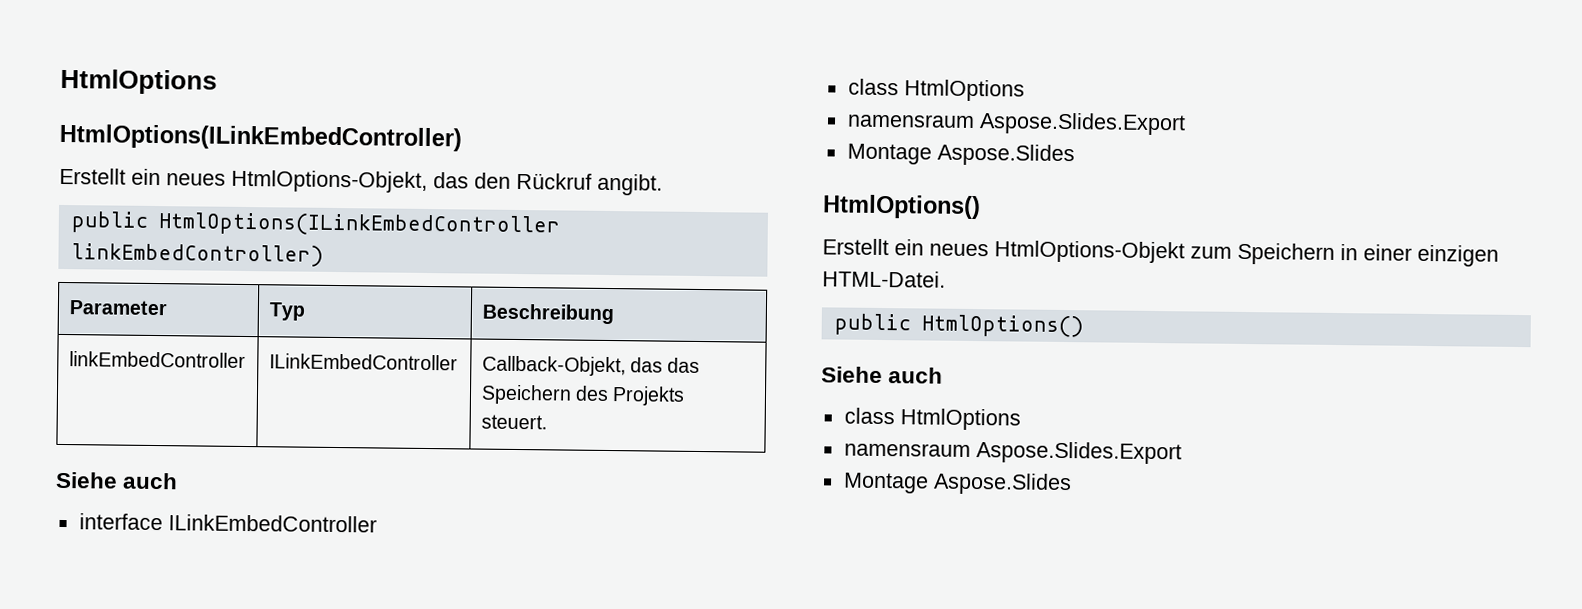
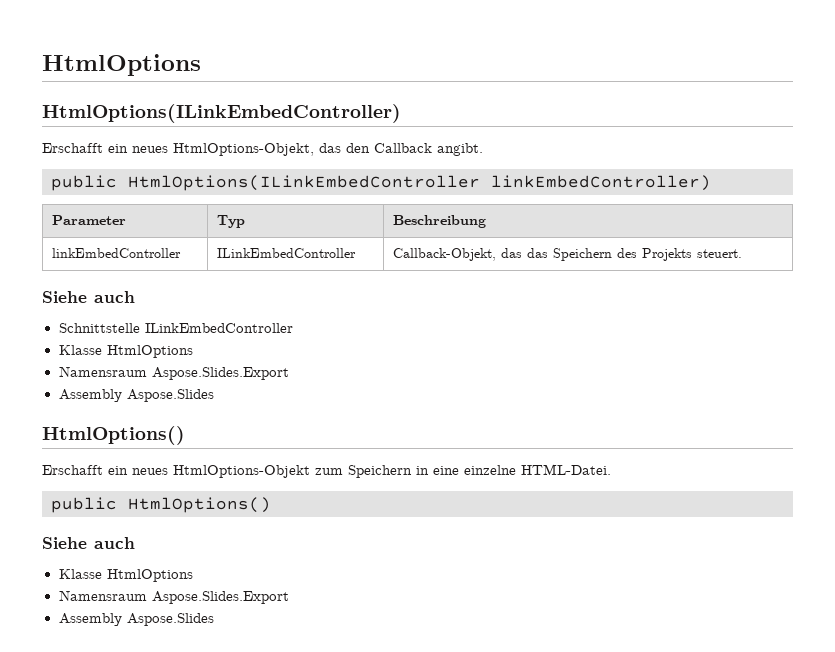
[59,167,126,185] Erstellt -> [42,143,103,153] Erschafft
[516,172,592,190] Rückruf -> [374,143,432,153] Callback
[78,513,163,531] interface -> [58,323,140,333] Schnittstelle
[847,78,1025,102] [846,112,1186,136] [846,143,932,165] class HtmlOptions // namensraum Aspose.Slides.Export // Montage -> [58,345,193,358] [58,366,289,380] [58,389,122,402] Klasse HtmlOptions // Namensraum Aspose.Slides.Export // Assembly
[822,238,889,256] Erstellt -> [42,465,103,475] Erschafft
[1363,244,1499,267] einer einzigen -> [433,465,516,475] eine einzelne
[843,407,1021,431] [843,441,1182,465] [842,472,929,494] class HtmlOptions // namensraum Aspose.Slides.Export // Montage -> [58,569,193,582] [58,590,289,604] [58,613,122,626] Klasse HtmlOptions // Namensraum Aspose.Slides.Export // Assembly

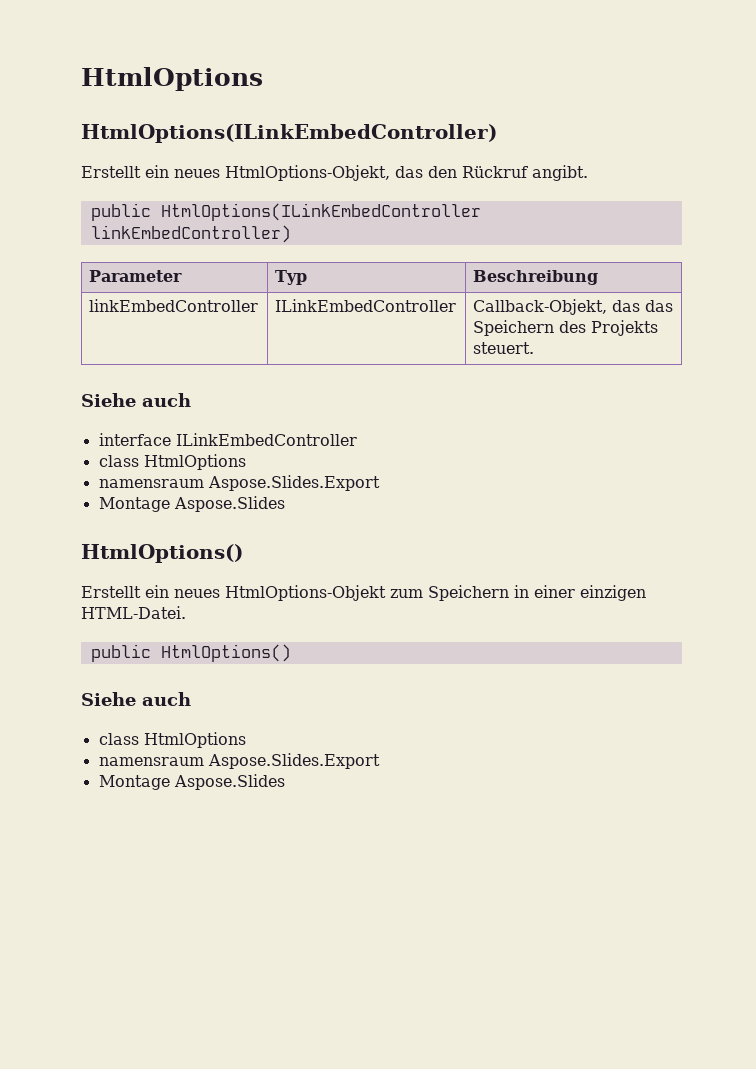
[42,143,103,153] Erschafft -> [81,166,141,178] Erstellt
[374,143,432,153] Callback -> [462,166,528,178] Rückruf
[58,323,140,333] Schnittstelle -> [98,433,171,446] interface
[58,345,193,358] [58,366,289,380] [58,389,122,402] Klasse HtmlOptions // Namensraum Aspose.Slides.Export // Assembly -> [98,454,246,470] [98,475,380,491] [98,497,170,512] class HtmlOptions // namensraum Aspose.Slides.Export // Montage
[42,465,103,475] Erschafft -> [81,586,141,598] Erstellt
[433,465,516,475] eine einzelne -> [534,585,646,601] einer einzigen
[58,569,193,582] [58,590,289,604] [58,613,122,626] Klasse HtmlOptions // Namensraum Aspose.Slides.Export // Assembly -> [98,732,246,748] [98,753,380,769] [98,775,170,790] class HtmlOptions // namensraum Aspose.Slides.Export // Montage

